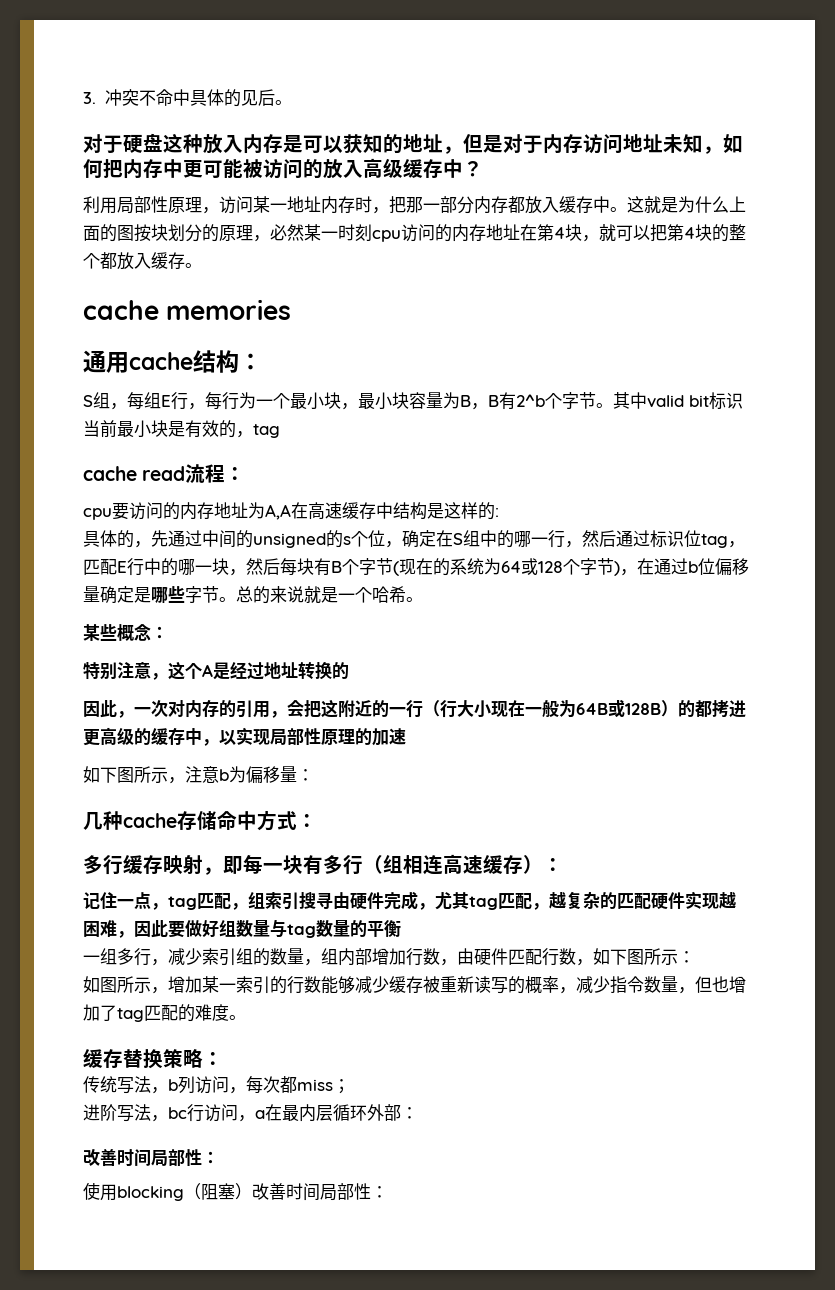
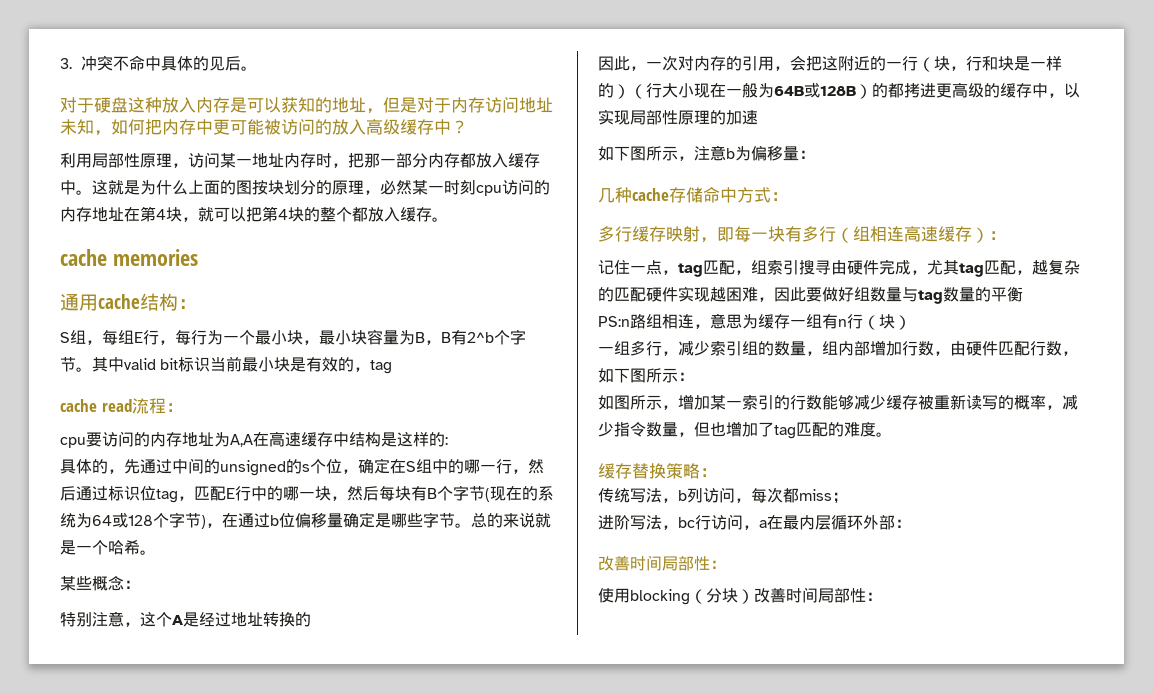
(440, 708) none -> [934,56,1062,71] [598,83,646,99] 块，行和块是一样的）（
(401, 928) none -> [598,313,911,330] // PS:n路组相连，意思为缓存一组有n行（块）
[201,1183,235,1200] 阻塞 -> [706,588,738,603] 分块

